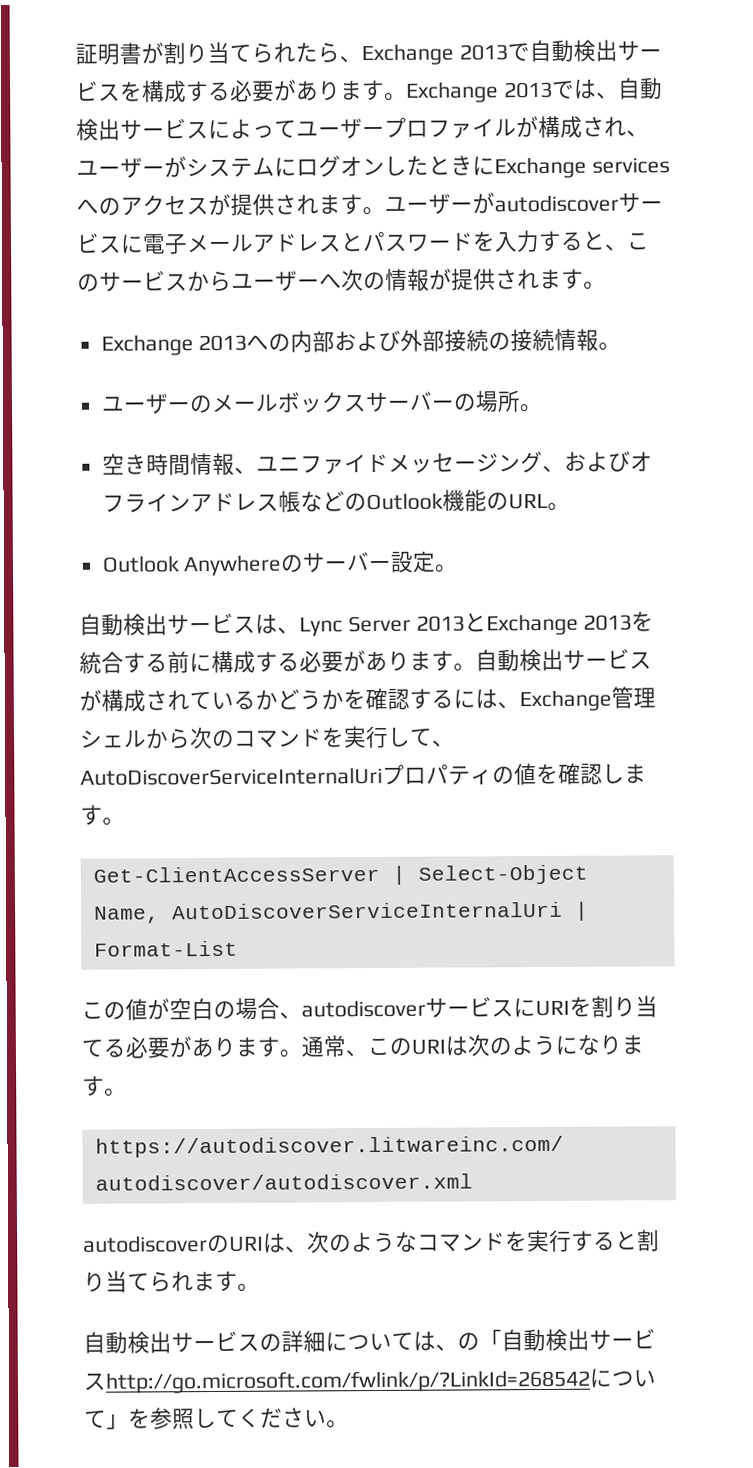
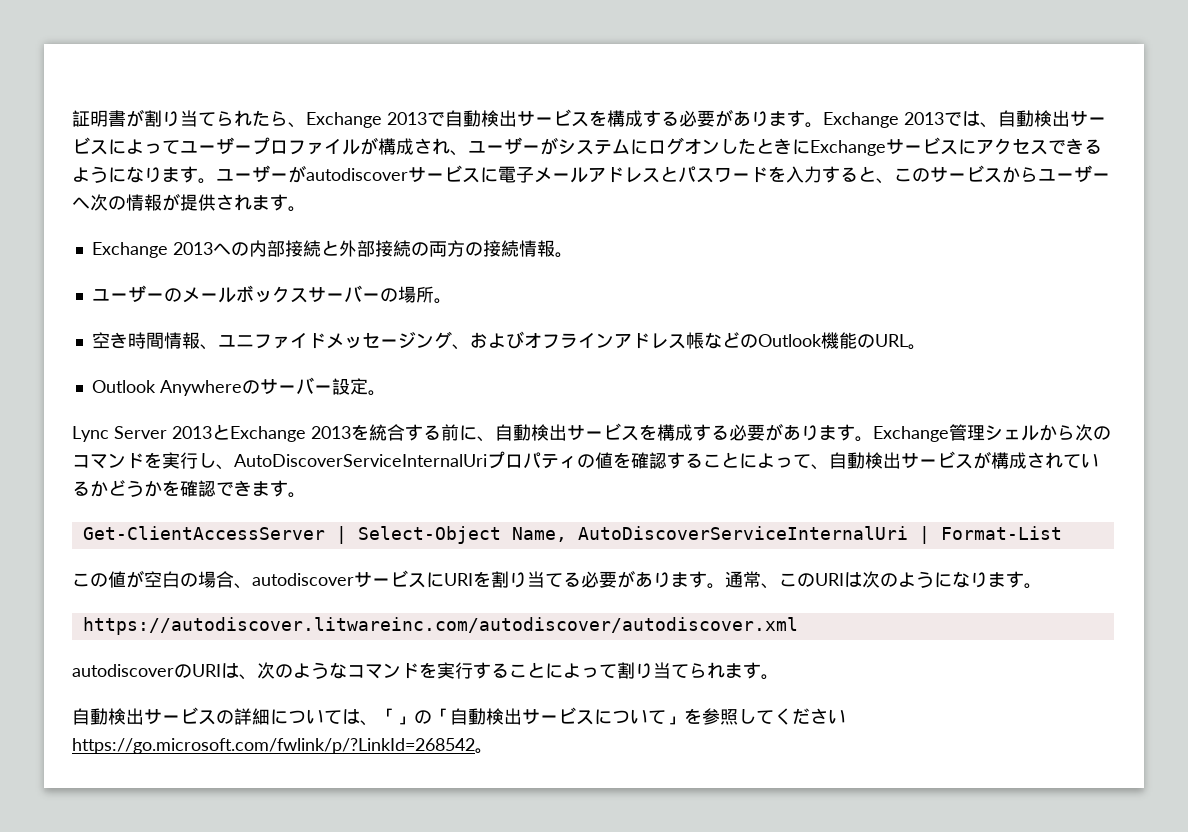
[591,157,670,174] [76,193,319,216] servicesへのアクセスが提供され -> [886,137,1102,155] [72,166,162,183] サービスにアクセスできるようになり
[334,329,402,352] および -> [284,240,339,257] 接続と
(512, 341) none -> [428,240,483,257] 両方の
[79,612,300,636] 自動検出サービスは、 -> (386, 393) none
[211,650,476,674] 構成する必要があります。 -> [477,423,1111,442] [72,451,829,470] 、自動検出サービスを構成する必要があります。Exchange管理シェルから次のコマンドを実行し、AutoDiscoverServiceInternalUriプロパティの値を確認することによって、
[409,686,656,712] [79,725,455,750] [80,762,625,786] するには、Exchange管理シェルから次のコマンドを実行して、AutoDiscoverServiceInternalUriプロパティの値を確認し -> [216,480,252,497] でき
[615,1230,638,1250] と -> [509,662,617,679] ことによって
(458, 1347) none -> [378,708,414,725] 「」
[105,1369,591,1394] http://go.microsoft.com/fwlink/p/?LinkId=268542 -> (594, 717) none
(327, 1418) none -> [72,738,475,754] https://go.microsoft.com/fwlink/p/?LinkId=268542

